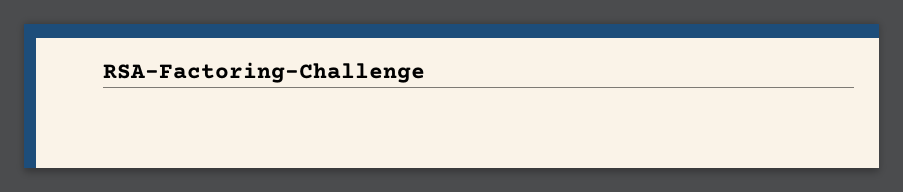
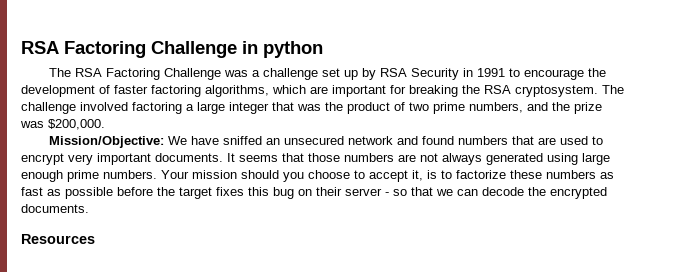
[103,62,425,83] RSA-Factoring-Challenge -> [21,41,323,58] [48,68,606,80] [21,85,624,97] [21,102,602,114] [20,119,105,130] [48,136,603,148] [21,153,610,165] [21,170,614,182] [21,187,607,199] [21,204,89,213] [21,234,95,244] RSA Factoring Challenge in python // The RSA Factoring Challenge was a challenge set up by RSA Security in 1991 to encourage the development of faster factoring algorithms, which are important for breaking the RSA cryptosystem. The challenge involved factoring a large integer that was the product of two prime numbers, and the prize was $200,000. // Mission/Objective: We have sniffed an unsecured network and found numbers that are used to encrypt very important documents. It seems that those numbers are not always generated using large enough prime numbers. Your mission should you choose to accept it, is to factorize these numbers as fast as possible before the target fixes this bug on their server - so that we can decode the encrypted documents. // Resources

